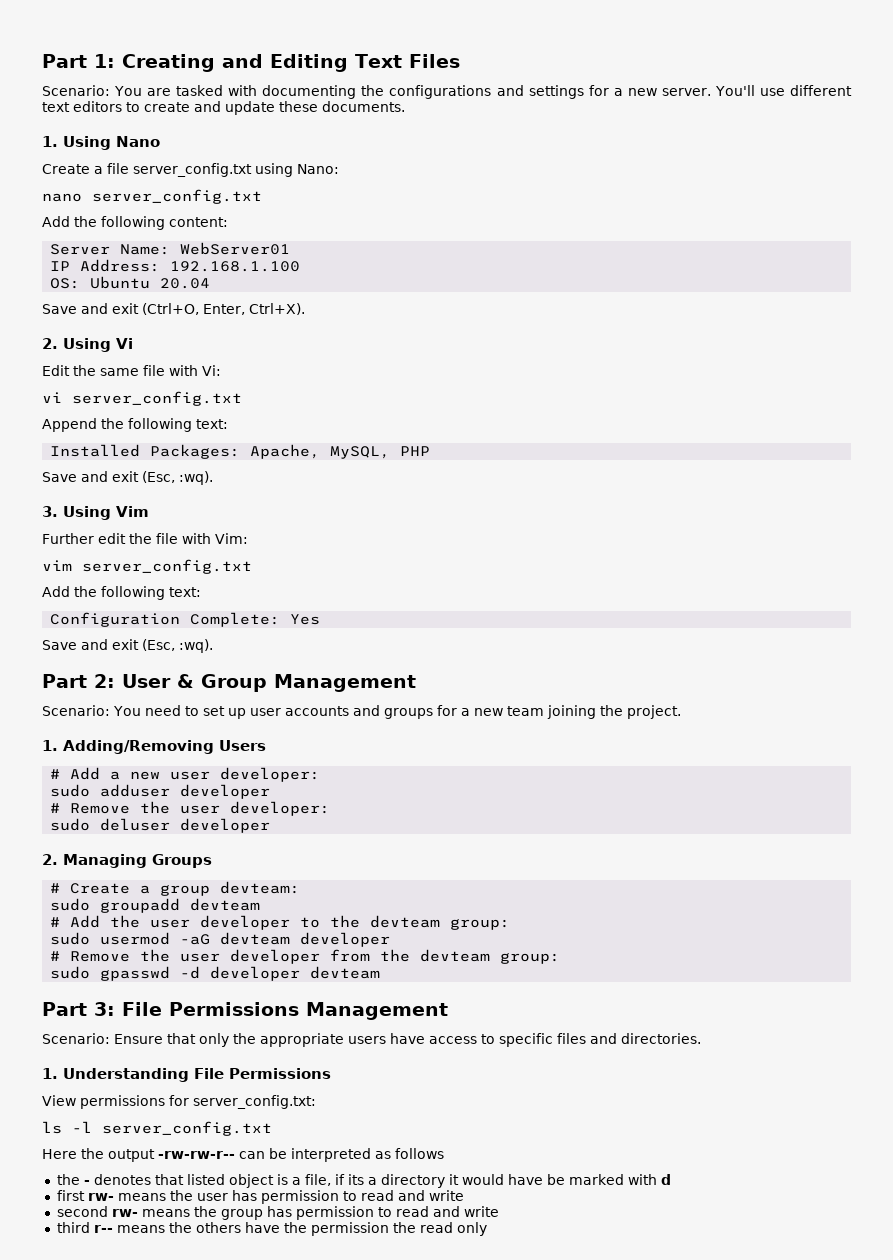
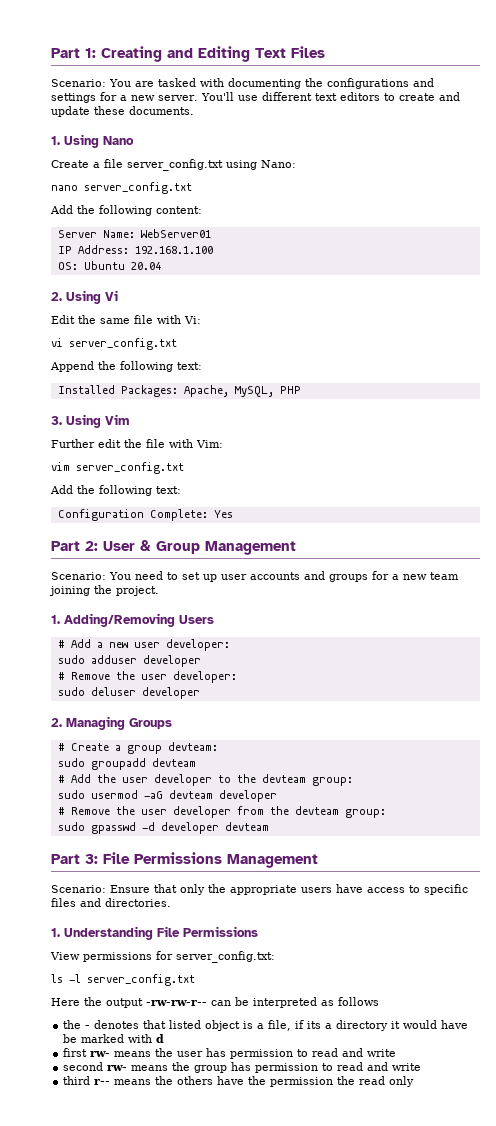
[42,303,305,315] // Save and exit (Ctrl+O, Enter, Ctrl+X). -> (161, 266) none
[42,471,213,485] // Save and exit (Esc, :wq). -> (301, 390) none
[42,639,213,653] // Save and exit (Esc, :wq). -> (233, 514) none

